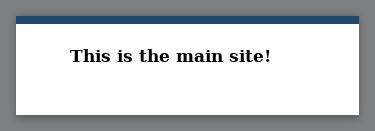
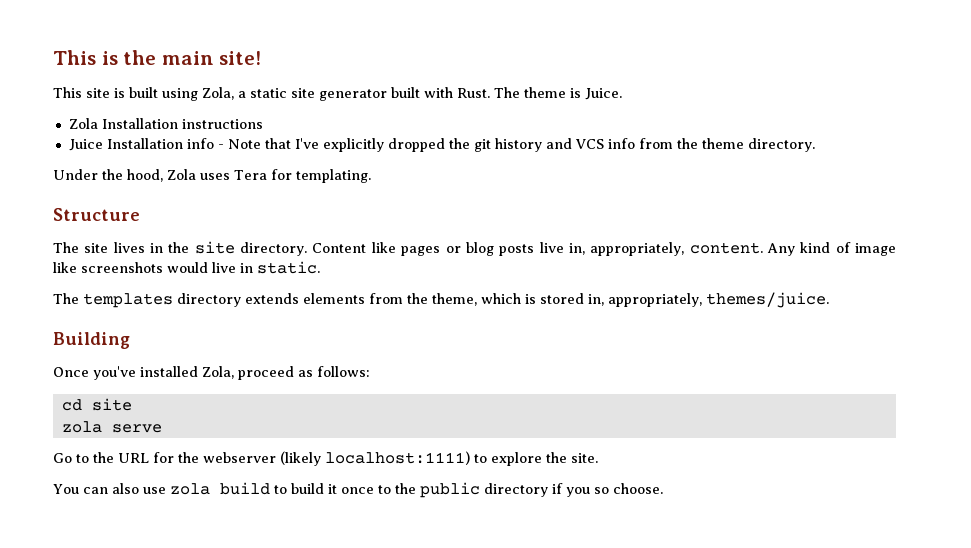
(271, 56) none -> [53,87,622,101] [68,118,263,129] [68,138,815,152] [53,169,371,183] [53,208,140,221] [53,241,897,256] [53,261,320,274] [53,292,829,308] [53,332,130,349] [53,366,370,380] [61,398,132,411] [61,421,162,433] [53,451,598,466] [53,482,663,498] // This site is built using Zola, a static site generator built with Rust. The theme is Juice. // Zola Installation instructions // Juice Installation info - Note that I've explicitly dropped the git history and VCS info from the theme directory. // Under the hood, Zola uses Tera for templating. // Structure // The site lives in the site directory. Content like pages or blog posts live in, appropriately, content. Any kind of image like screenshots would live in static. // The templates directory extends elements from the theme, which is stored in, appropriately, themes/juice. // Building // Once you've installed Zola, proceed as follows: // cd site // zola serve // Go to the URL for the webserver (likely localhost:1111) to explore the site. // You can also use zola build to build it once to the public directory if you so choose.

